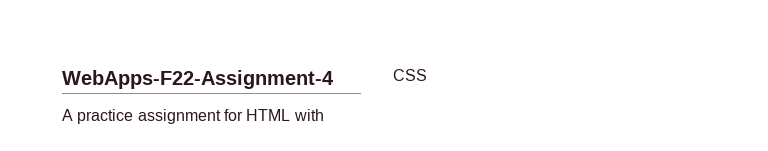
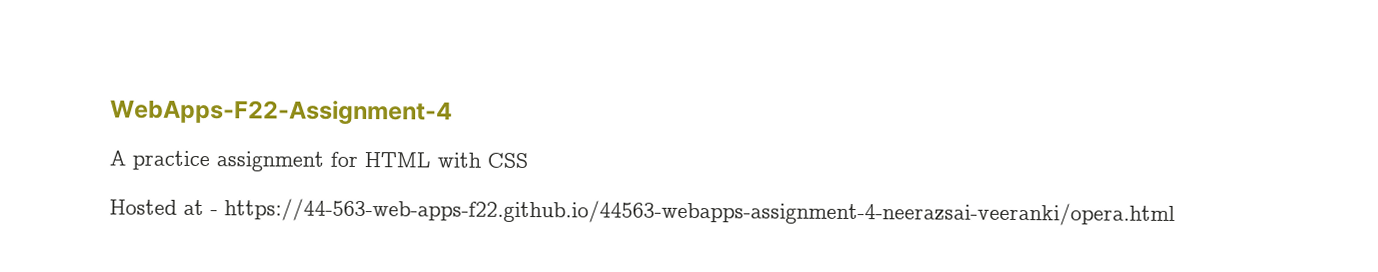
(427, 75) none -> [109,198,1175,226] // Hosted at - https://44-563-web-apps-f22.github.io/44563-webapps-assignment-4-neerazsai-veeranki/opera.html

